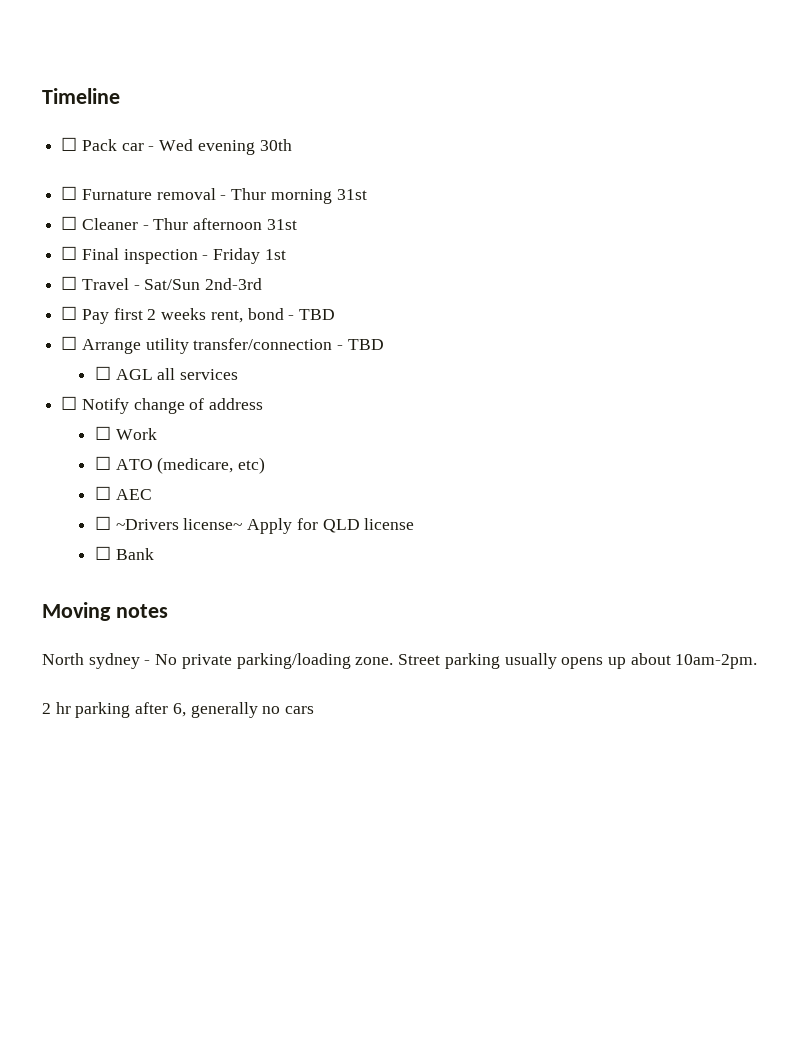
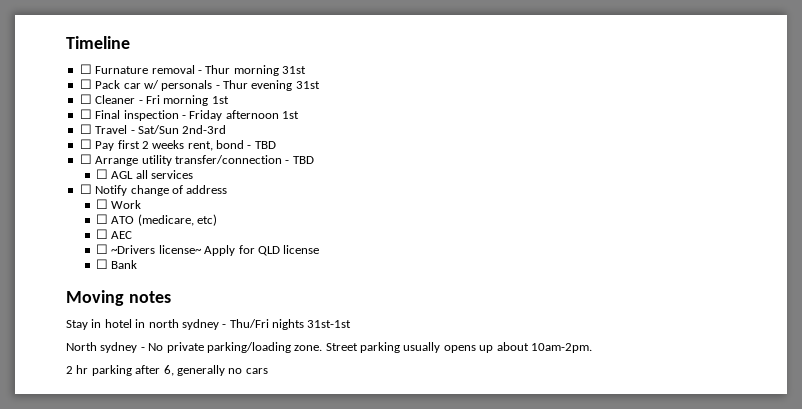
[61,137,292,155] // ☐ Pack car - Wed evening 30th -> (130, 42) none
(367, 194) none -> [79,79,320,91] // ☐ Pack car w/ personals - Thur evening 31st
[153,218,297,230] Thur afternoon 31st -> [145,95,229,106] Fri morning 1st
(261, 256) none -> [225,110,279,119] afternoon
(168, 611) none -> [66,319,352,330] // Stay in hotel in north sydney - Thu/Fri nights 31st-1st

